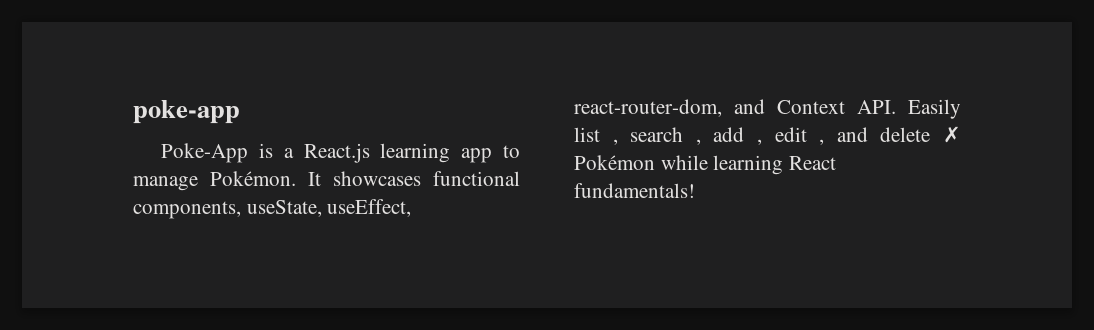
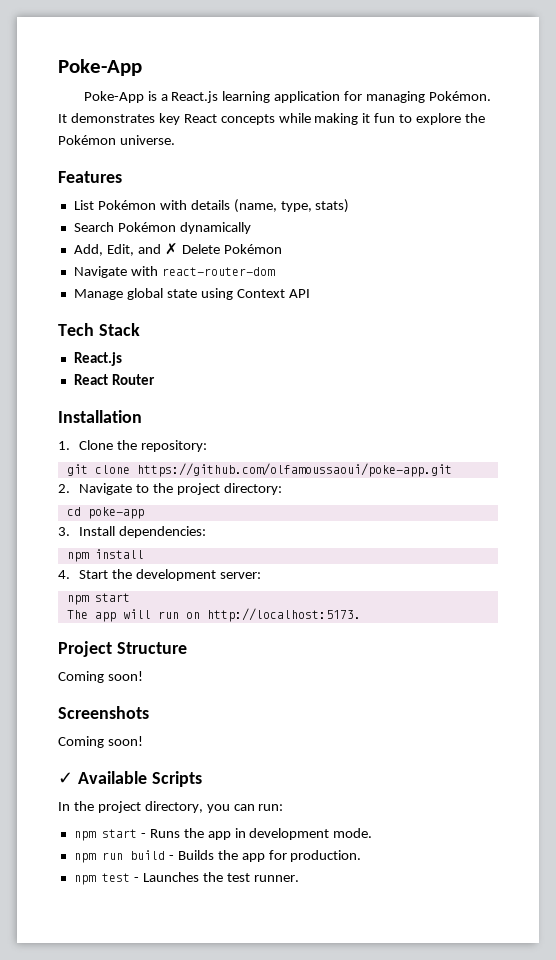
[133,100,240,124] poke-app -> [58,59,142,76] Poke-App
[461,145,520,163] [133,171,520,191] [133,199,412,219] [574,99,961,119] [574,126,961,145] [574,155,837,175] [574,183,695,198] app to manage Pokémon. It showcases functional components, useState, useEffect, react-router-dom, and Context API. Easily list , search , add , edit , and delete ✗ Pokémon while learning React fundamentals! -> [274,91,491,103] [58,113,486,125] [58,135,175,145] [58,171,122,183] [73,199,350,213] [73,222,251,234] [73,243,282,256] [73,266,275,278] [73,288,310,300] [58,323,140,336] [73,352,122,366] [73,374,155,385] [58,410,142,423] [58,440,207,452] [66,463,452,477] [58,483,282,495] [66,507,144,519] [58,526,206,538] [66,549,144,562] [58,569,261,581] [66,593,130,605] [66,608,361,622] [58,641,187,657] [58,671,143,683] [58,706,149,719] [58,736,143,748] [58,771,202,787] [58,801,284,813] [73,828,373,841] [73,850,362,863] [73,872,299,885] application for managing Pokémon. It demonstrates key React concepts while making it fun to explore the Pokémon universe. // Features // List Pokémon with details (name, type, stats) // Search Pokémon dynamically // Add, Edit, and ✗ Delete Pokémon // Navigate with react-router-dom // Manage global state using Context API // Tech Stack // React.js // React Router // Installation // 1. Clone the repository: // git clone https://github.com/olfamoussaoui/poke-app.git // 2. Navigate to the project directory: // cd poke-app // 3. Install dependencies: // npm install // 4. Start the development server: // npm start // The app will run on http://localhost:5173. // Project Structure // Coming soon! // Screenshots // Coming soon! // ✓ Available Scripts // In the project directory, you can run: // npm start - Runs the app in development mode. // npm run build - Builds the app for production. // npm test - Launches the test runner.

